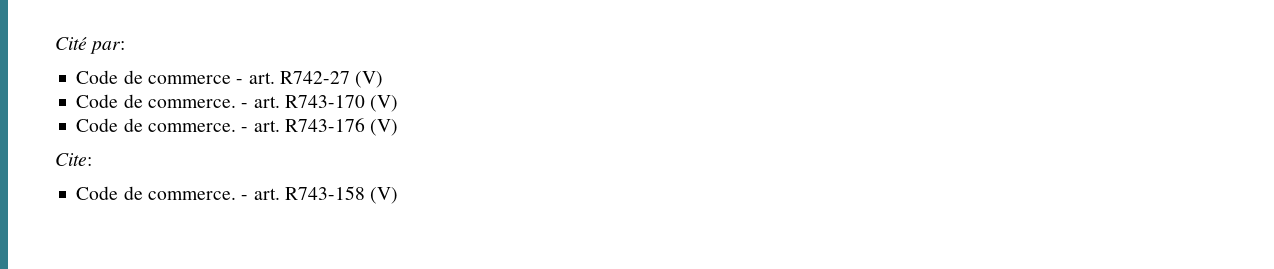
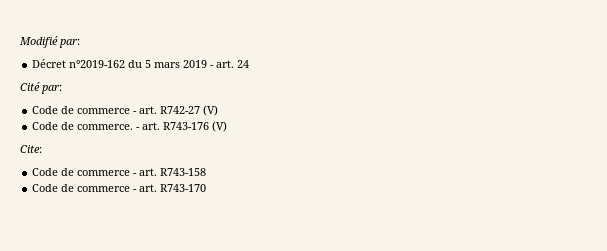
(55, 43) none -> [19,36,80,48] [32,59,250,68] Modifié par: // Décret n°2019-162 du 5 mars 2019 - art. 24 //
[76,94,399,112] // Code de commerce. - art. R743-170 (V) -> (219, 110) none
[147,191,236,200] commerce. -> [77,170,131,176] commerce
[370,187,399,204] (V) -> [32,184,207,192] // Code de commerce - art. R743-170

